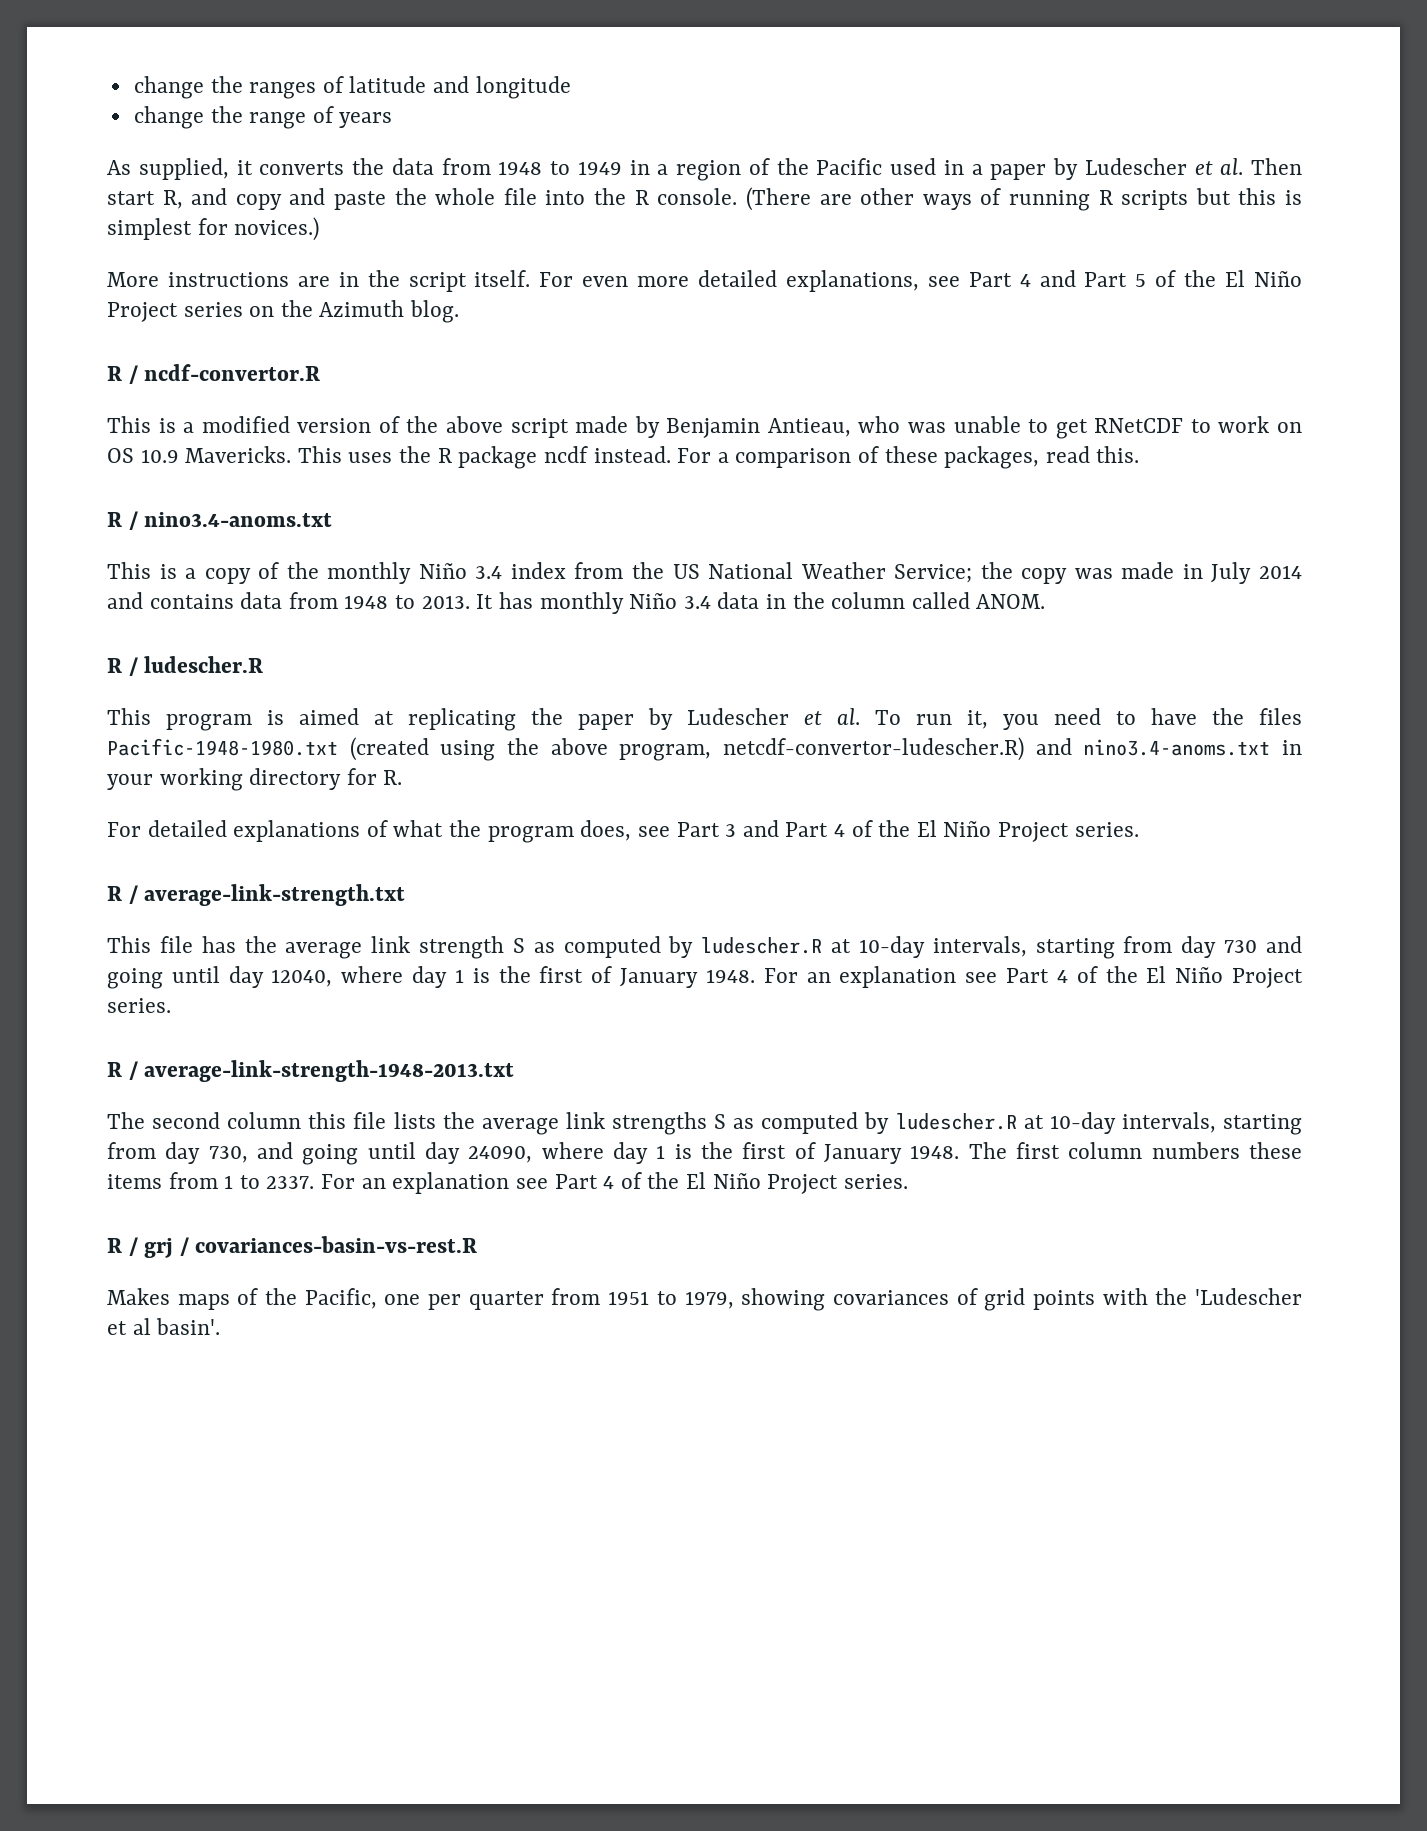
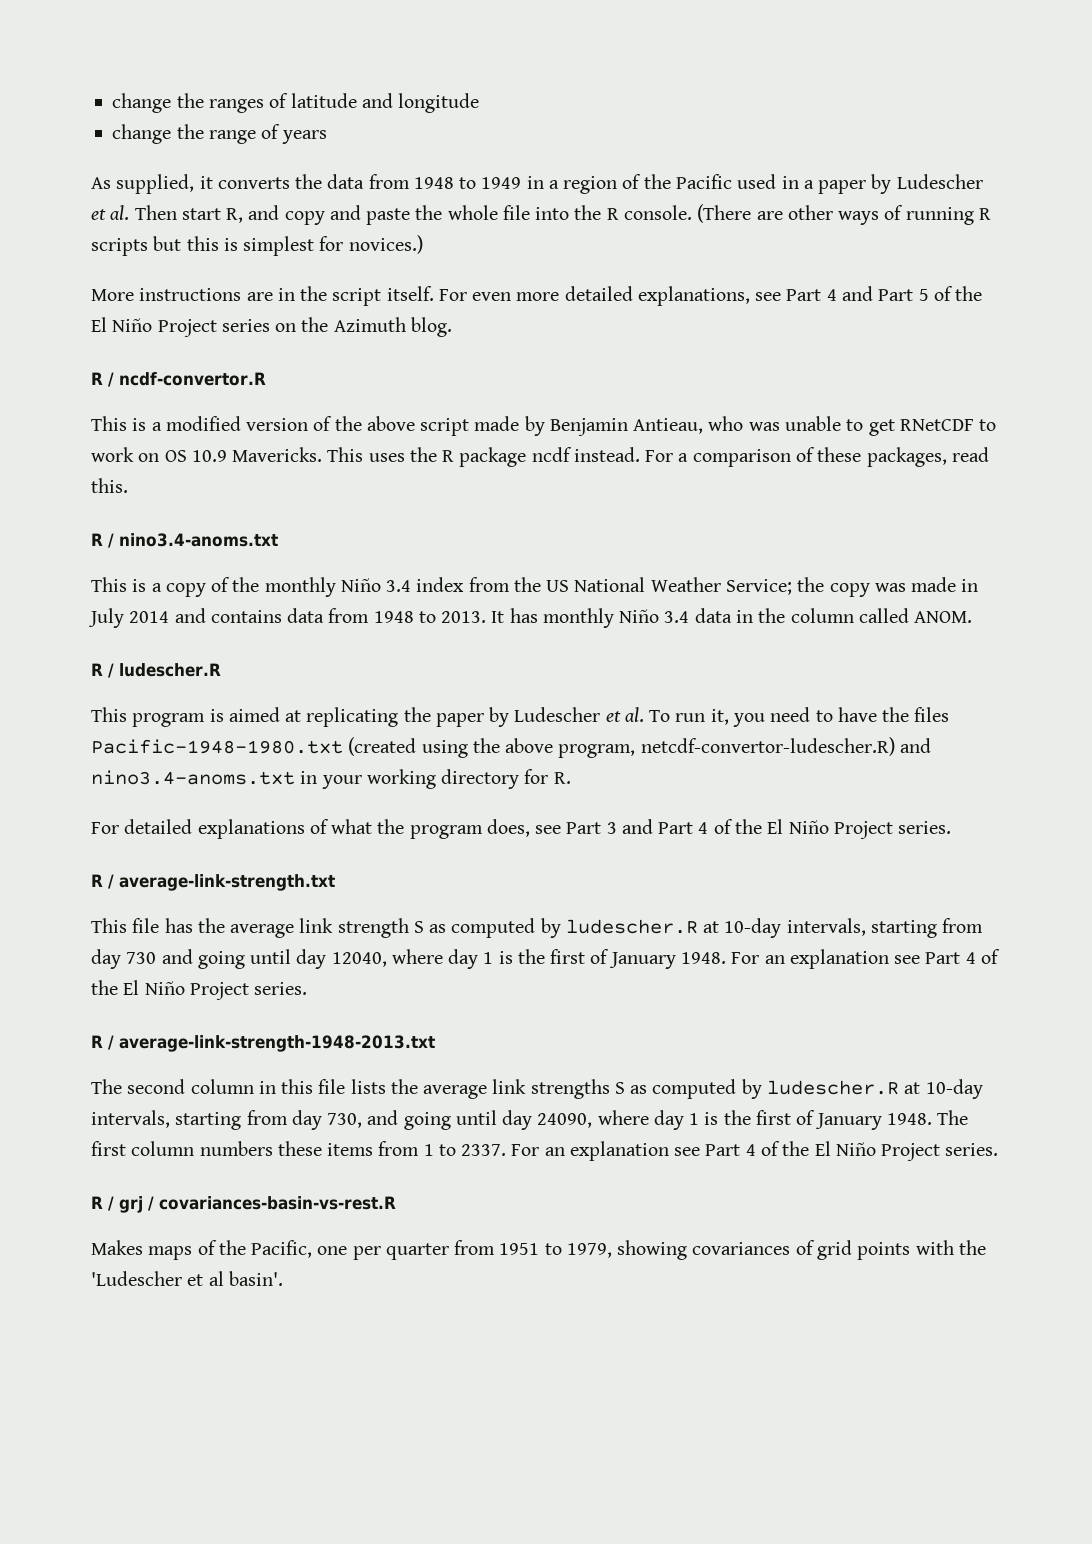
(302, 1120) none -> [258,1081,276,1094] in

